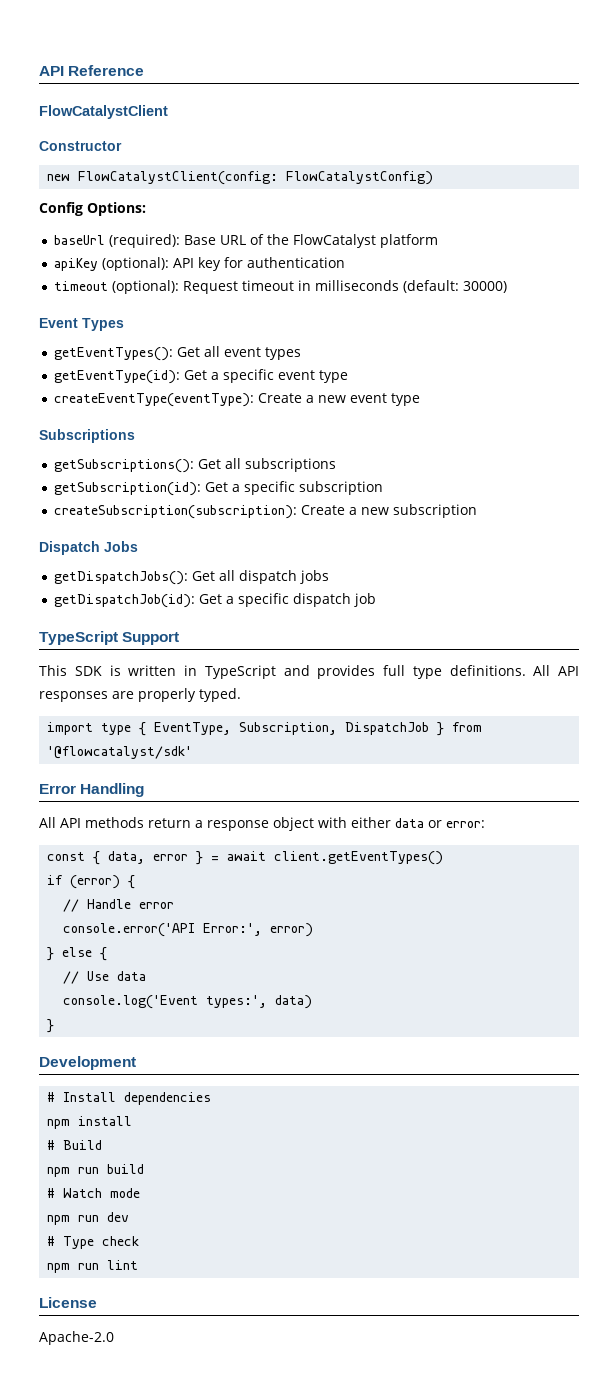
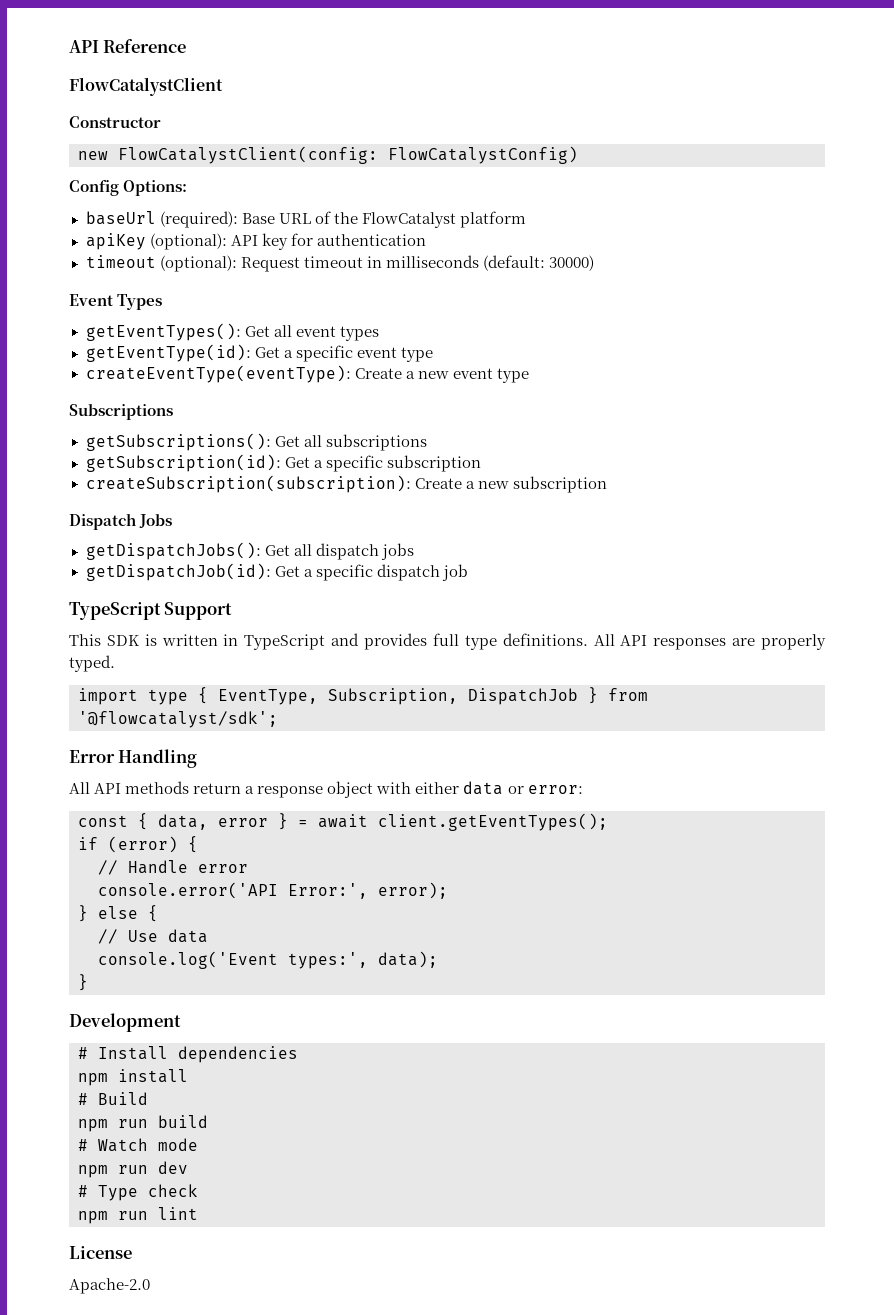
[47,746,193,759] '@flowcatalyst/sdk' -> [78,711,278,728] '@flowcatalyst/sdk';
[274,851,444,865] client.getEventTypes() -> [378,813,608,831] client.getEventTypes();
[270,923,314,937] error) -> [378,882,448,899] error);
[275,995,313,1009] data) -> [378,951,438,968] data);

